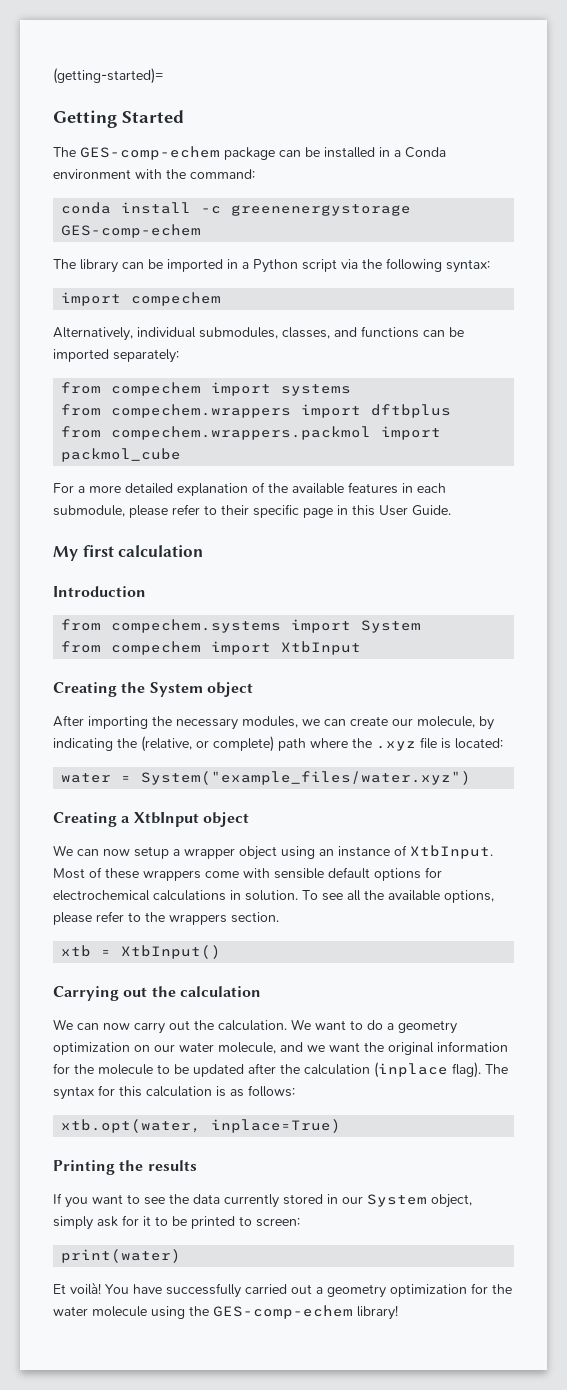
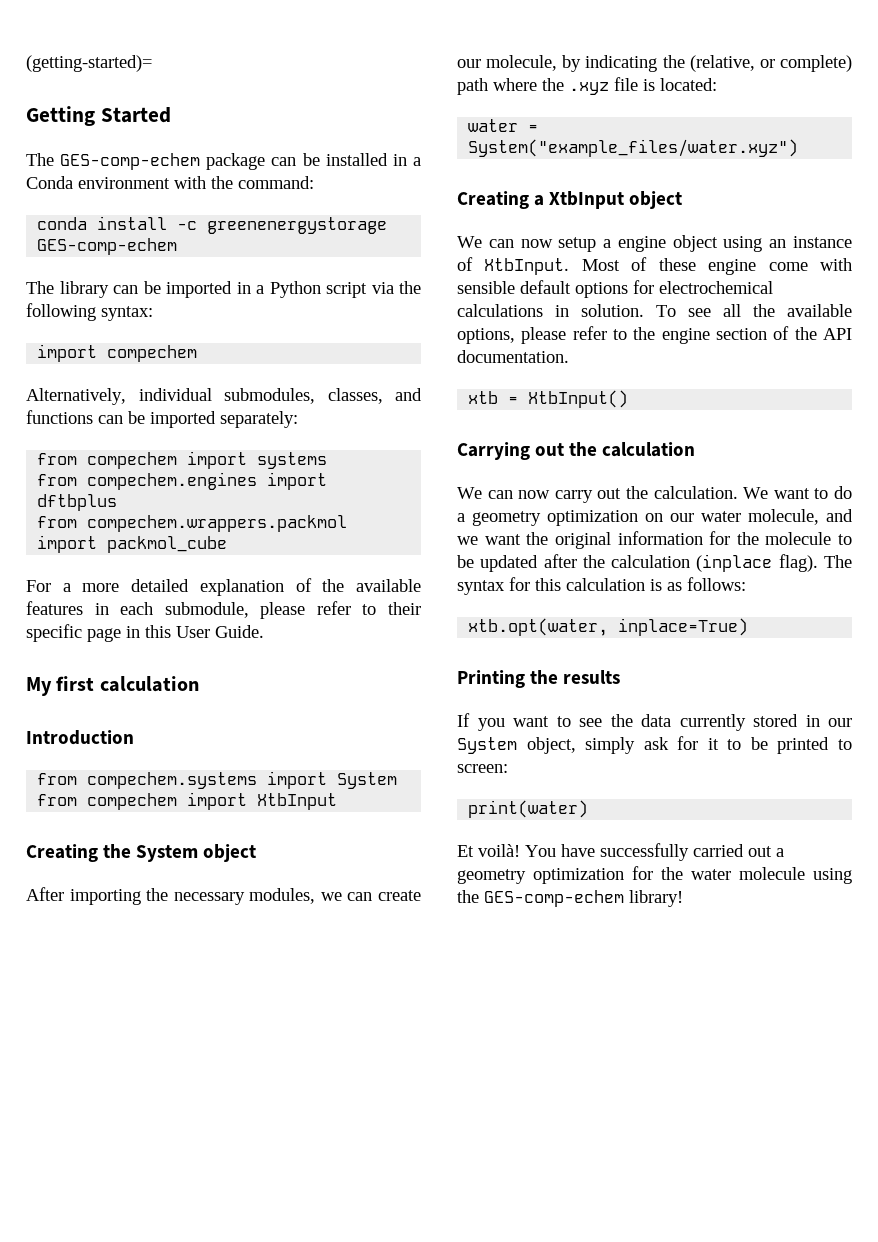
[111,404,292,418] compechem.wrappers -> [87,472,258,490] compechem.engines
[184,848,235,859] wrapper -> [617,236,666,252] engine
[143,870,201,881] wrappers -> [708,259,757,275] engine
[169,912,279,925] wrappers section. -> [661,326,852,344] [457,350,569,363] engine section of the API documentation.

